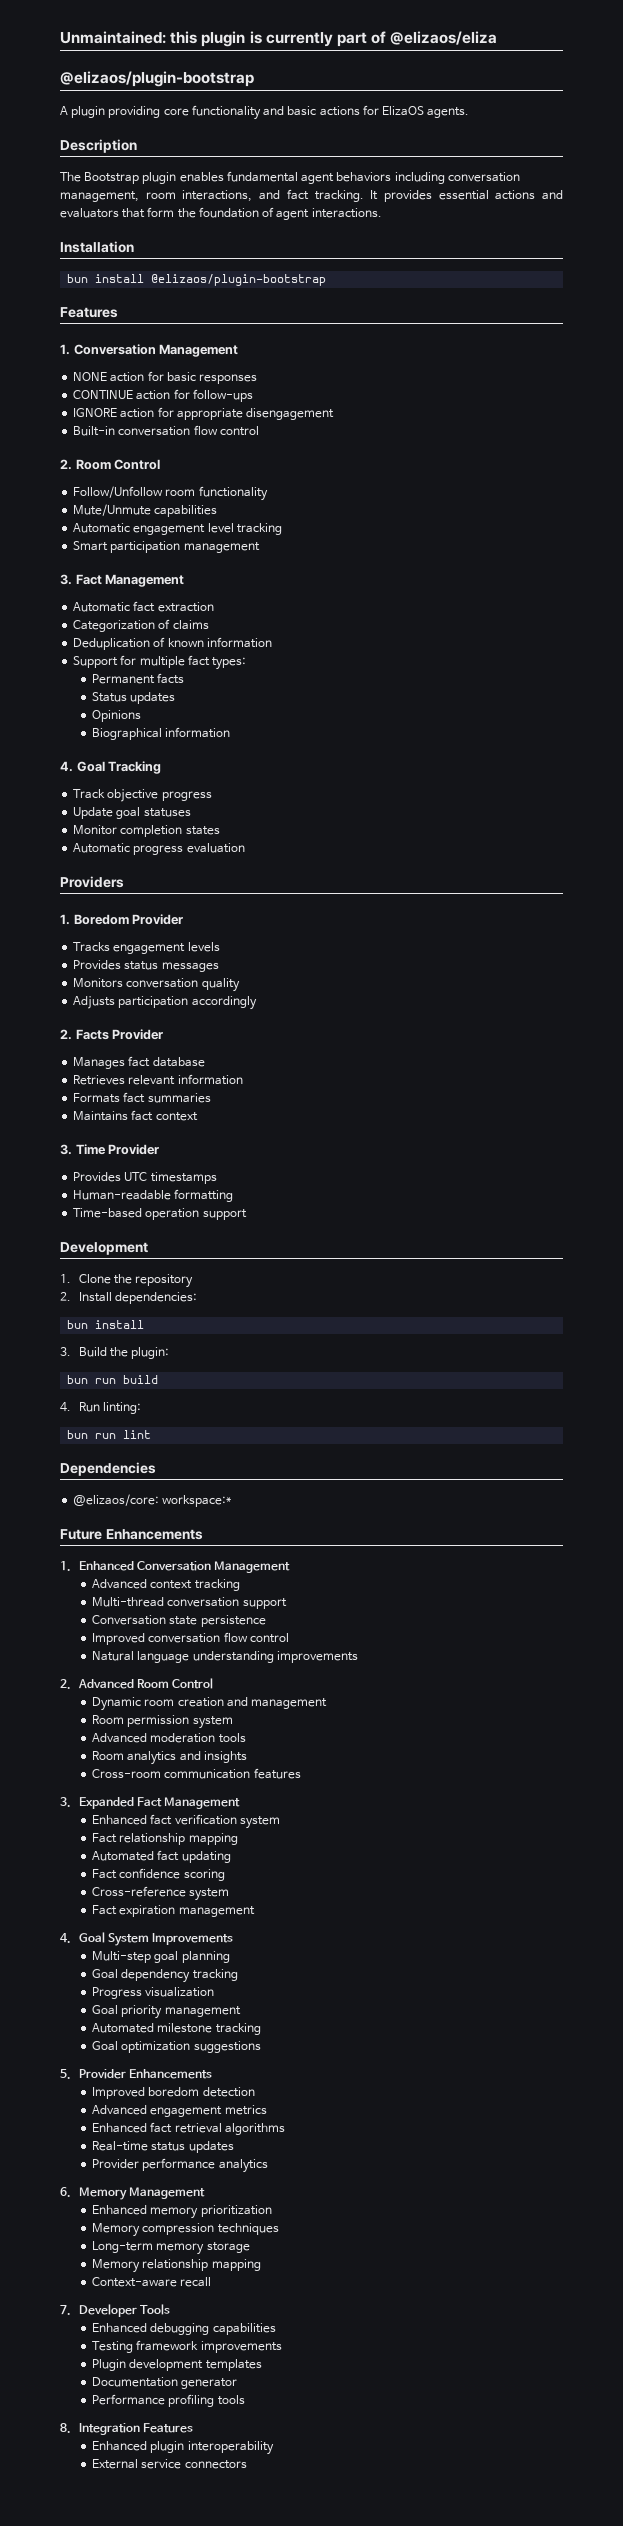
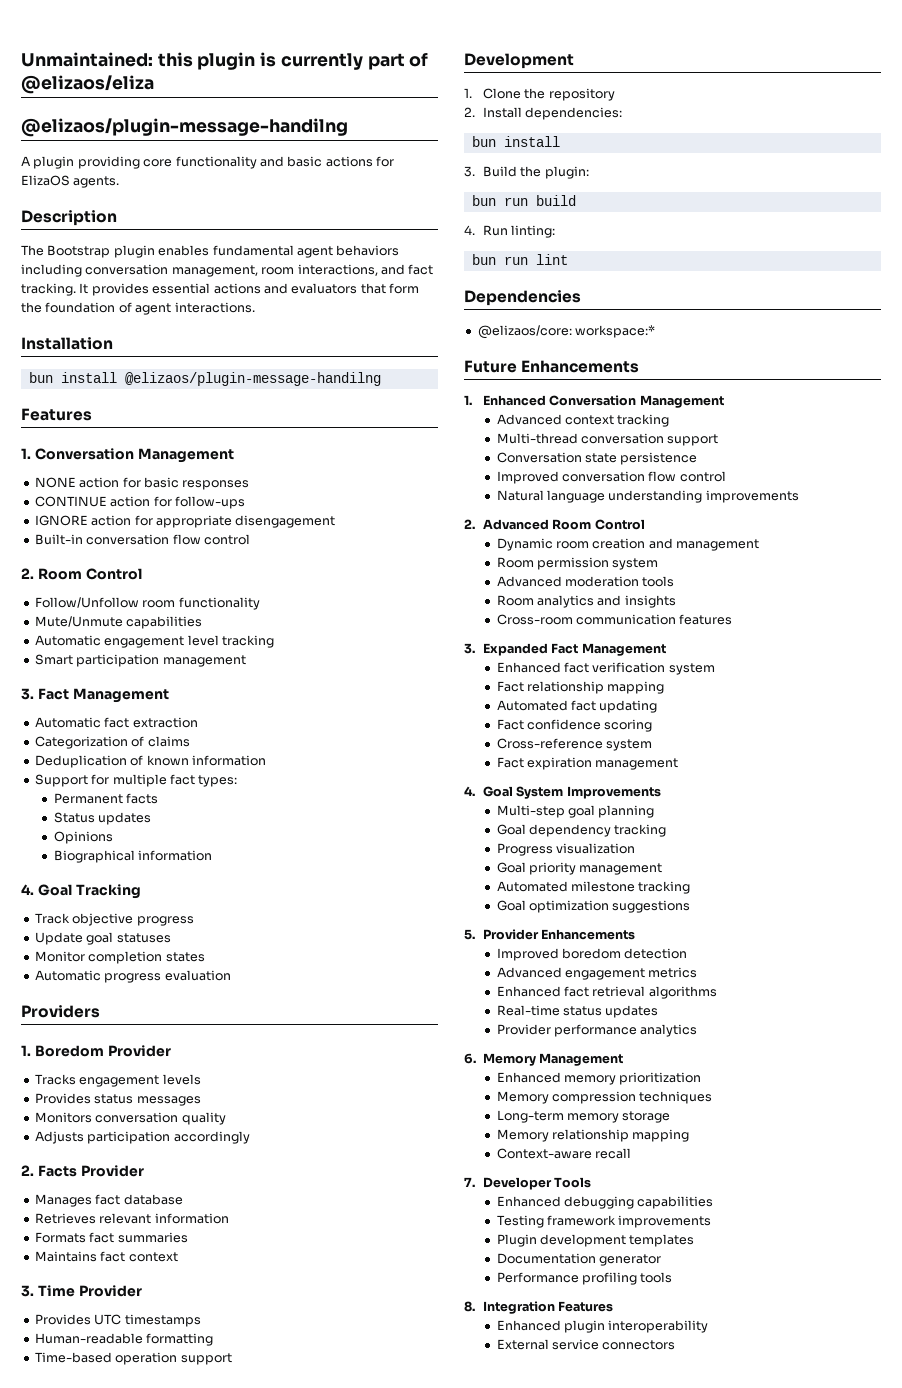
[60,71,254,87] @elizaos/plugin-bootstrap -> [21,118,348,137] @elizaos/plugin-message-handilng
[151,274,327,286] @elizaos/plugin-bootstrap -> [124,372,381,386] @elizaos/plugin-message-handilng

